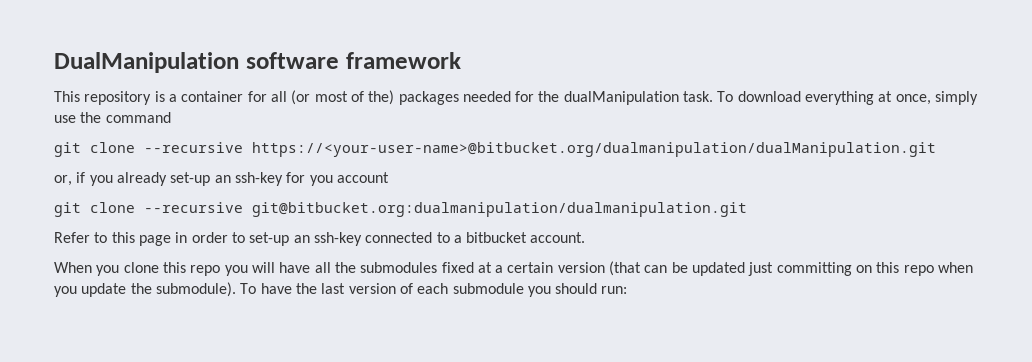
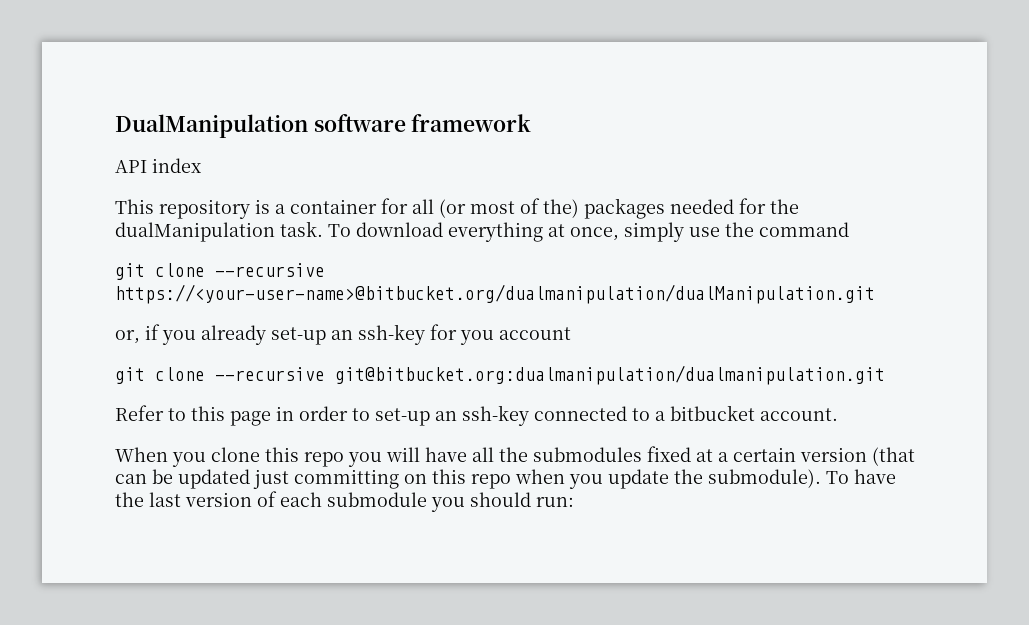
(461, 60) none -> [115,158,201,173] // API index

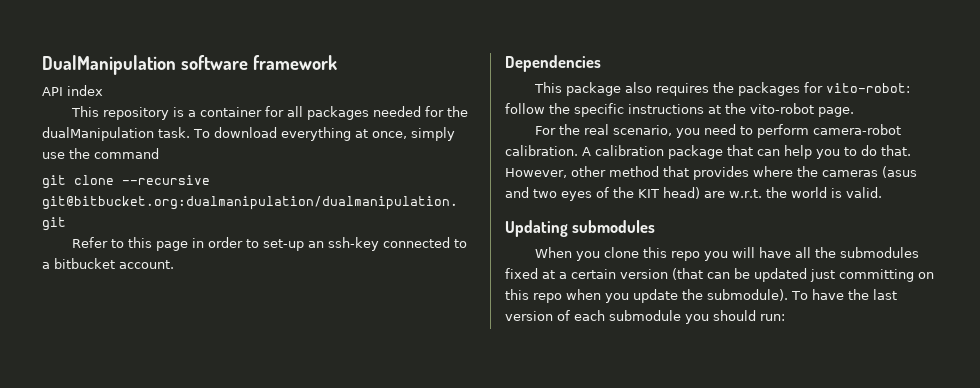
[439,198,579,218] (or most of the) -> (303, 111) none
[115,263,325,280] [115,284,875,304] [115,324,571,345] // git clone --recursive https://<your-user-name>@bitbucket.org/dualmanipulation/dualManipulation.git // or, if you already set-up an ssh-key for you account -> (159, 153) none
(838, 414) none -> [505,55,601,72] [533,82,910,96] [505,103,854,117] [534,124,901,138] [505,145,911,159] [505,166,917,180] [505,187,882,201] [505,220,656,237] // Dependencies // This package also requires the packages for vito-robot: follow the specific instructions at the vito-robot page. // For the real scenario, you need to perform camera-robot calibration. A calibration package that can help you to do that. However, other method that provides where the cameras (asus and two eyes of the KIT head) are w.r.t. the world is valid. // Updating submodules

